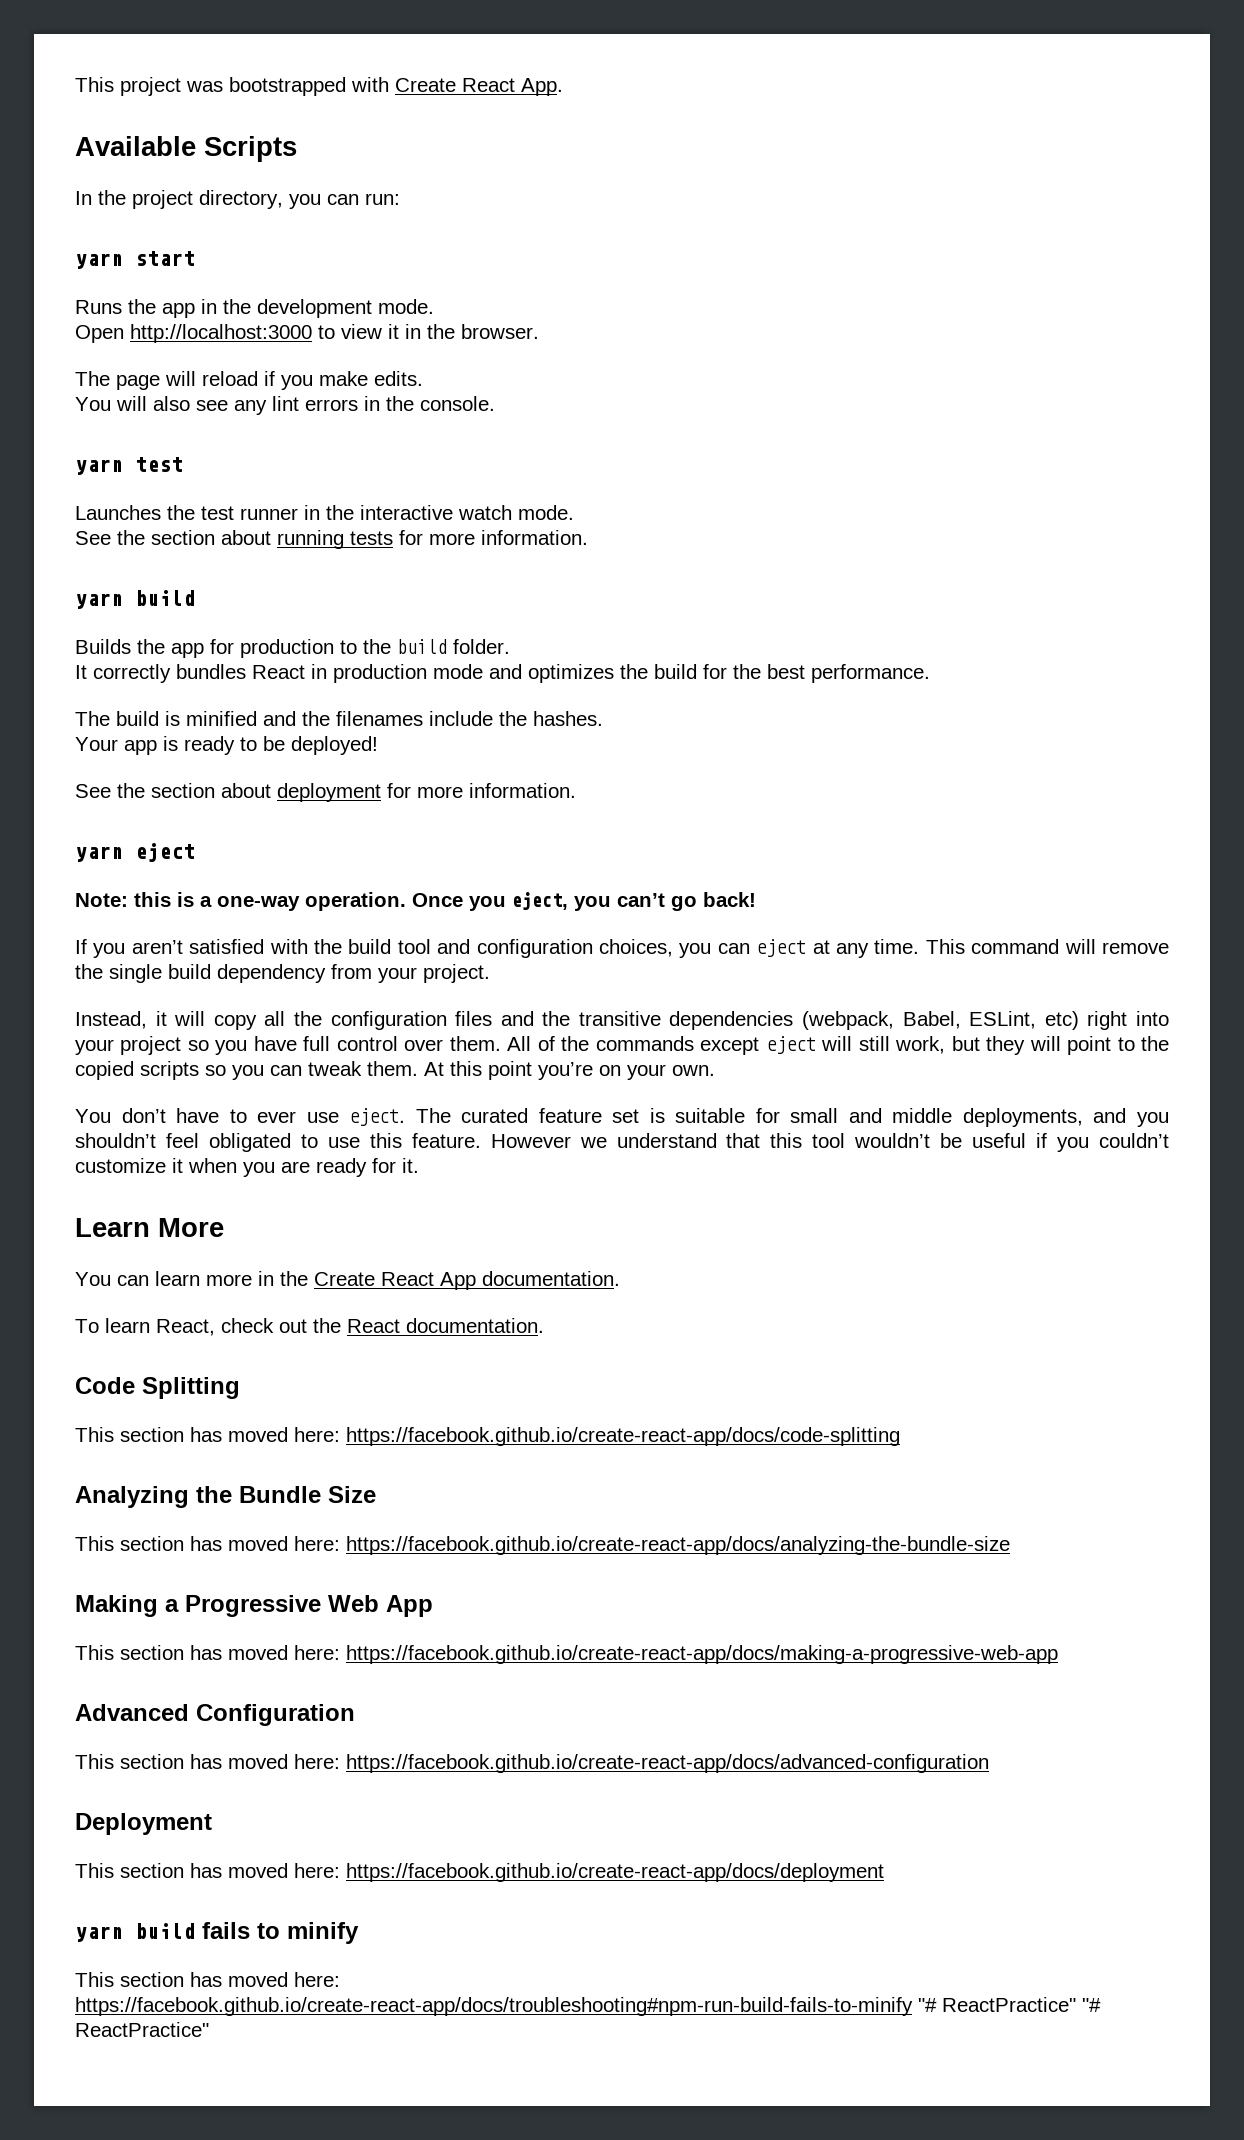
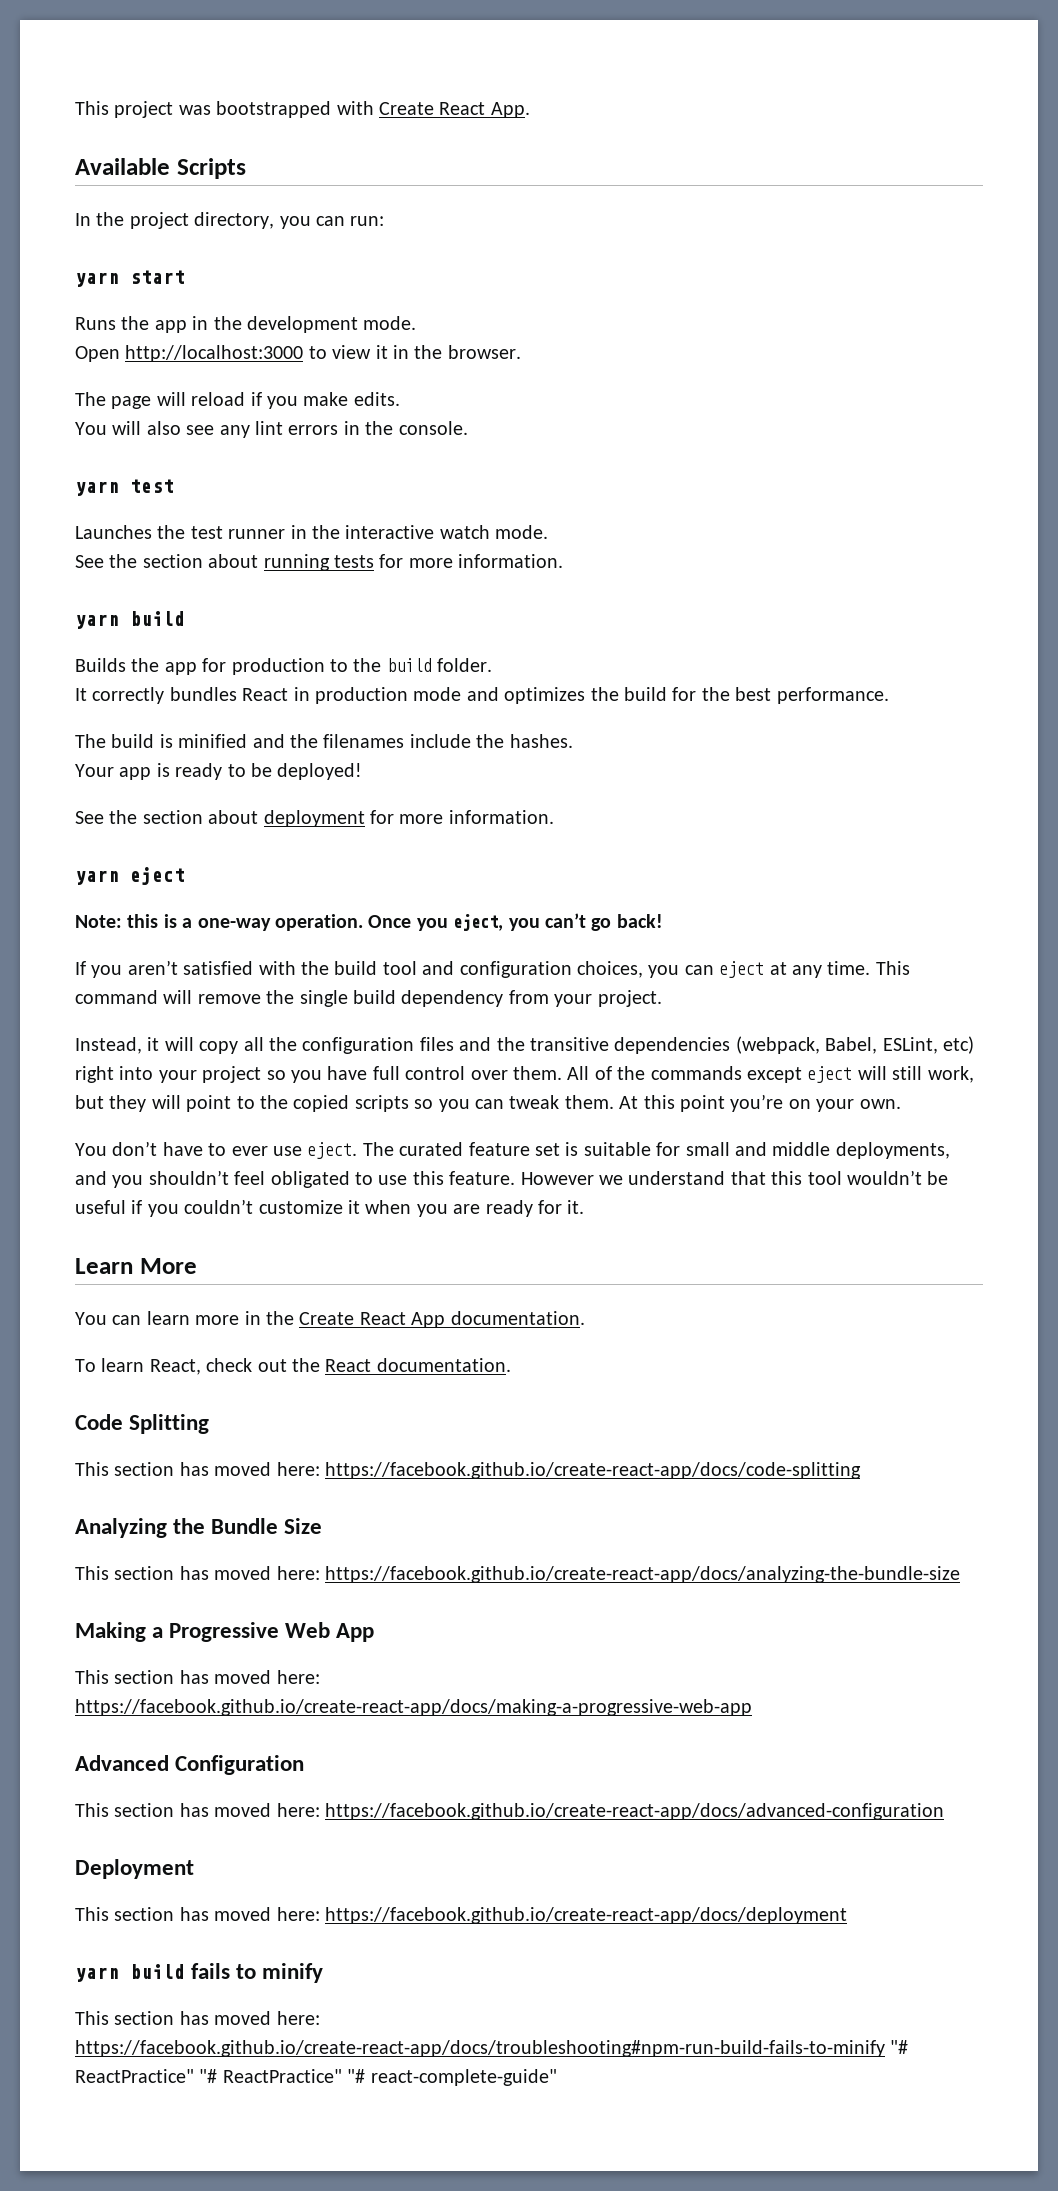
(209, 2029) none -> [347,2069,557,2086] "# react-complete-guide"

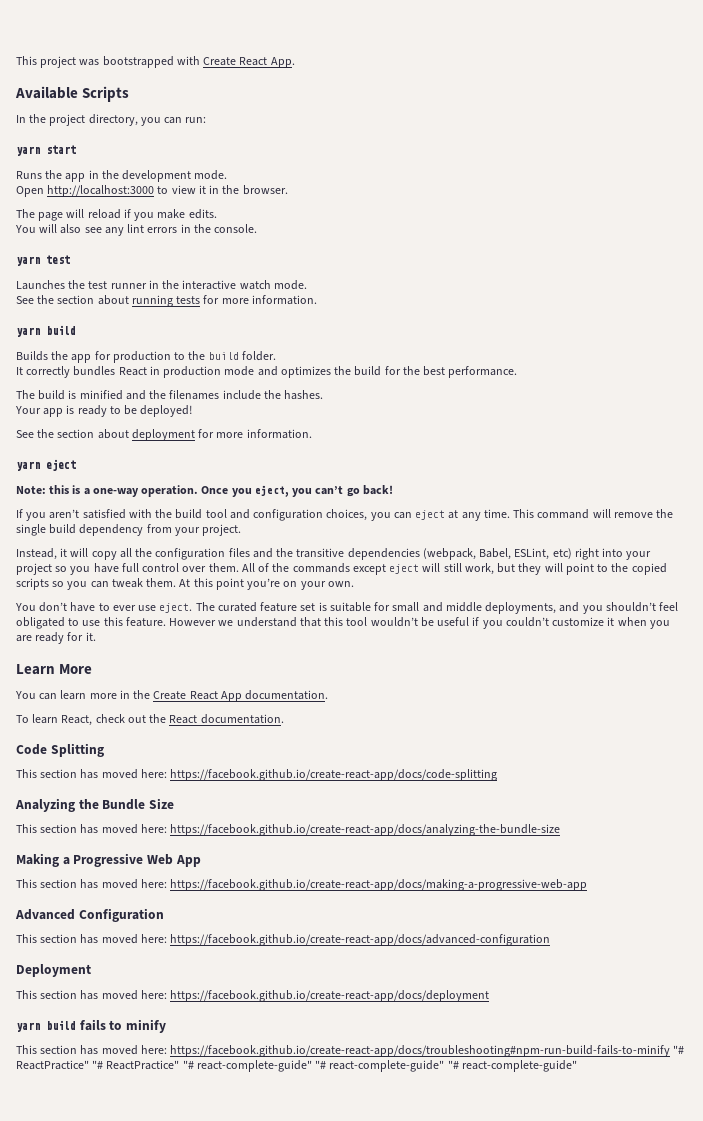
(557, 2077) none -> [315,1060,577,1072] "# react-complete-guide" "# react-complete-guide"

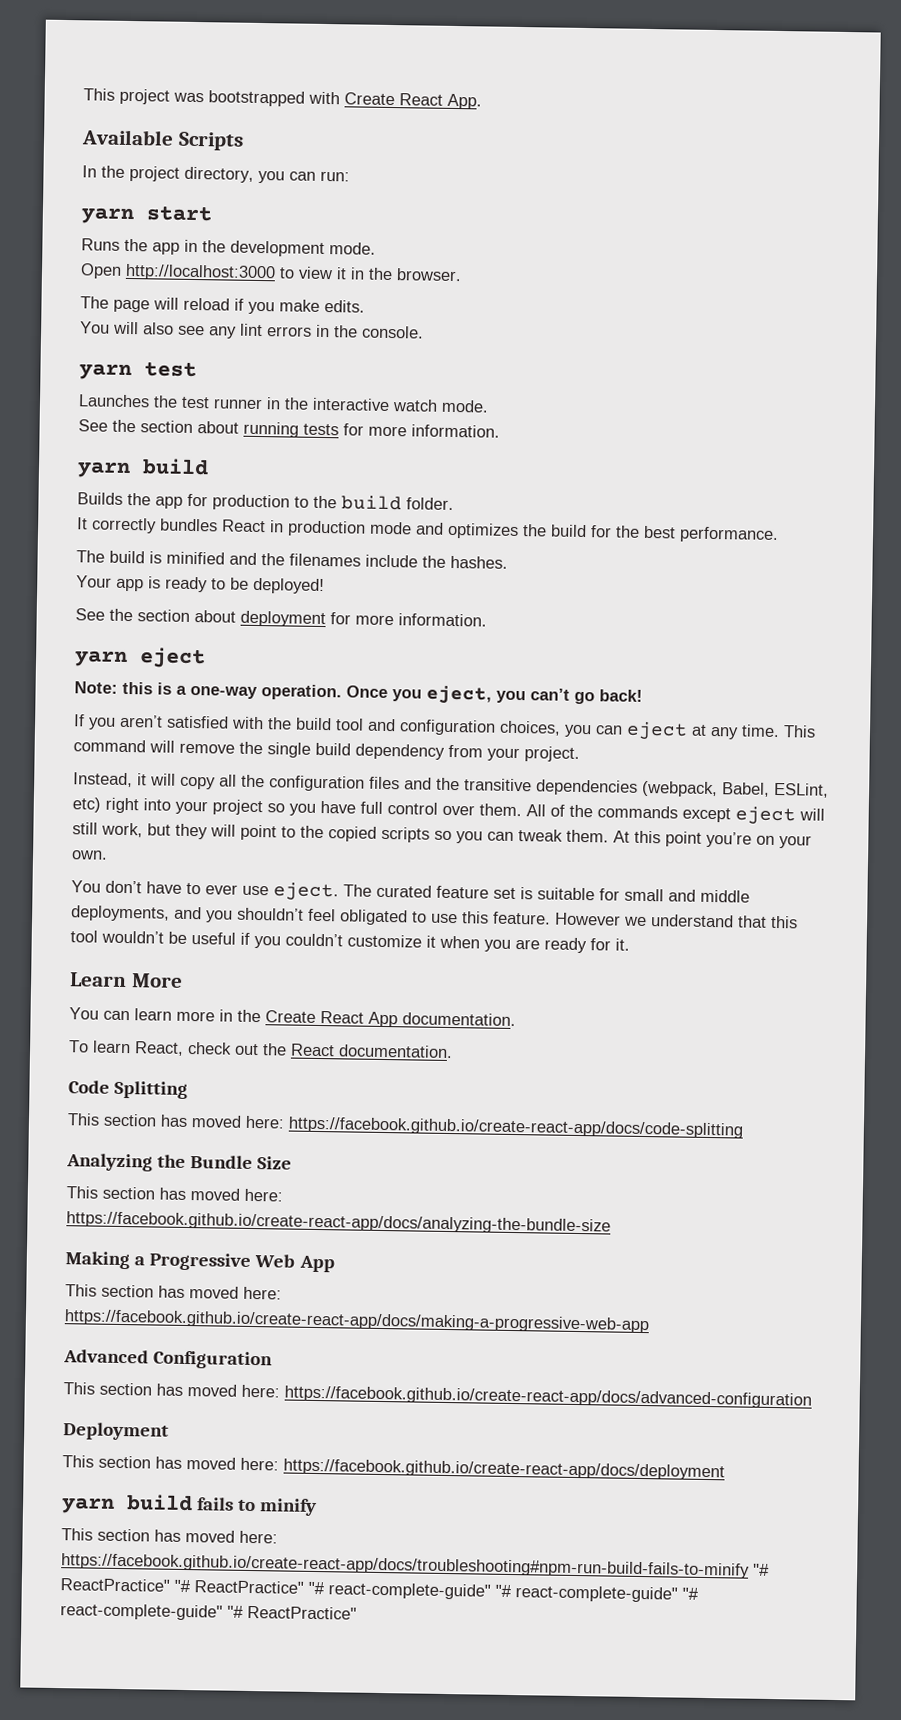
(577, 1066) none -> [227,1605,357,1620] "# ReactPractice"

